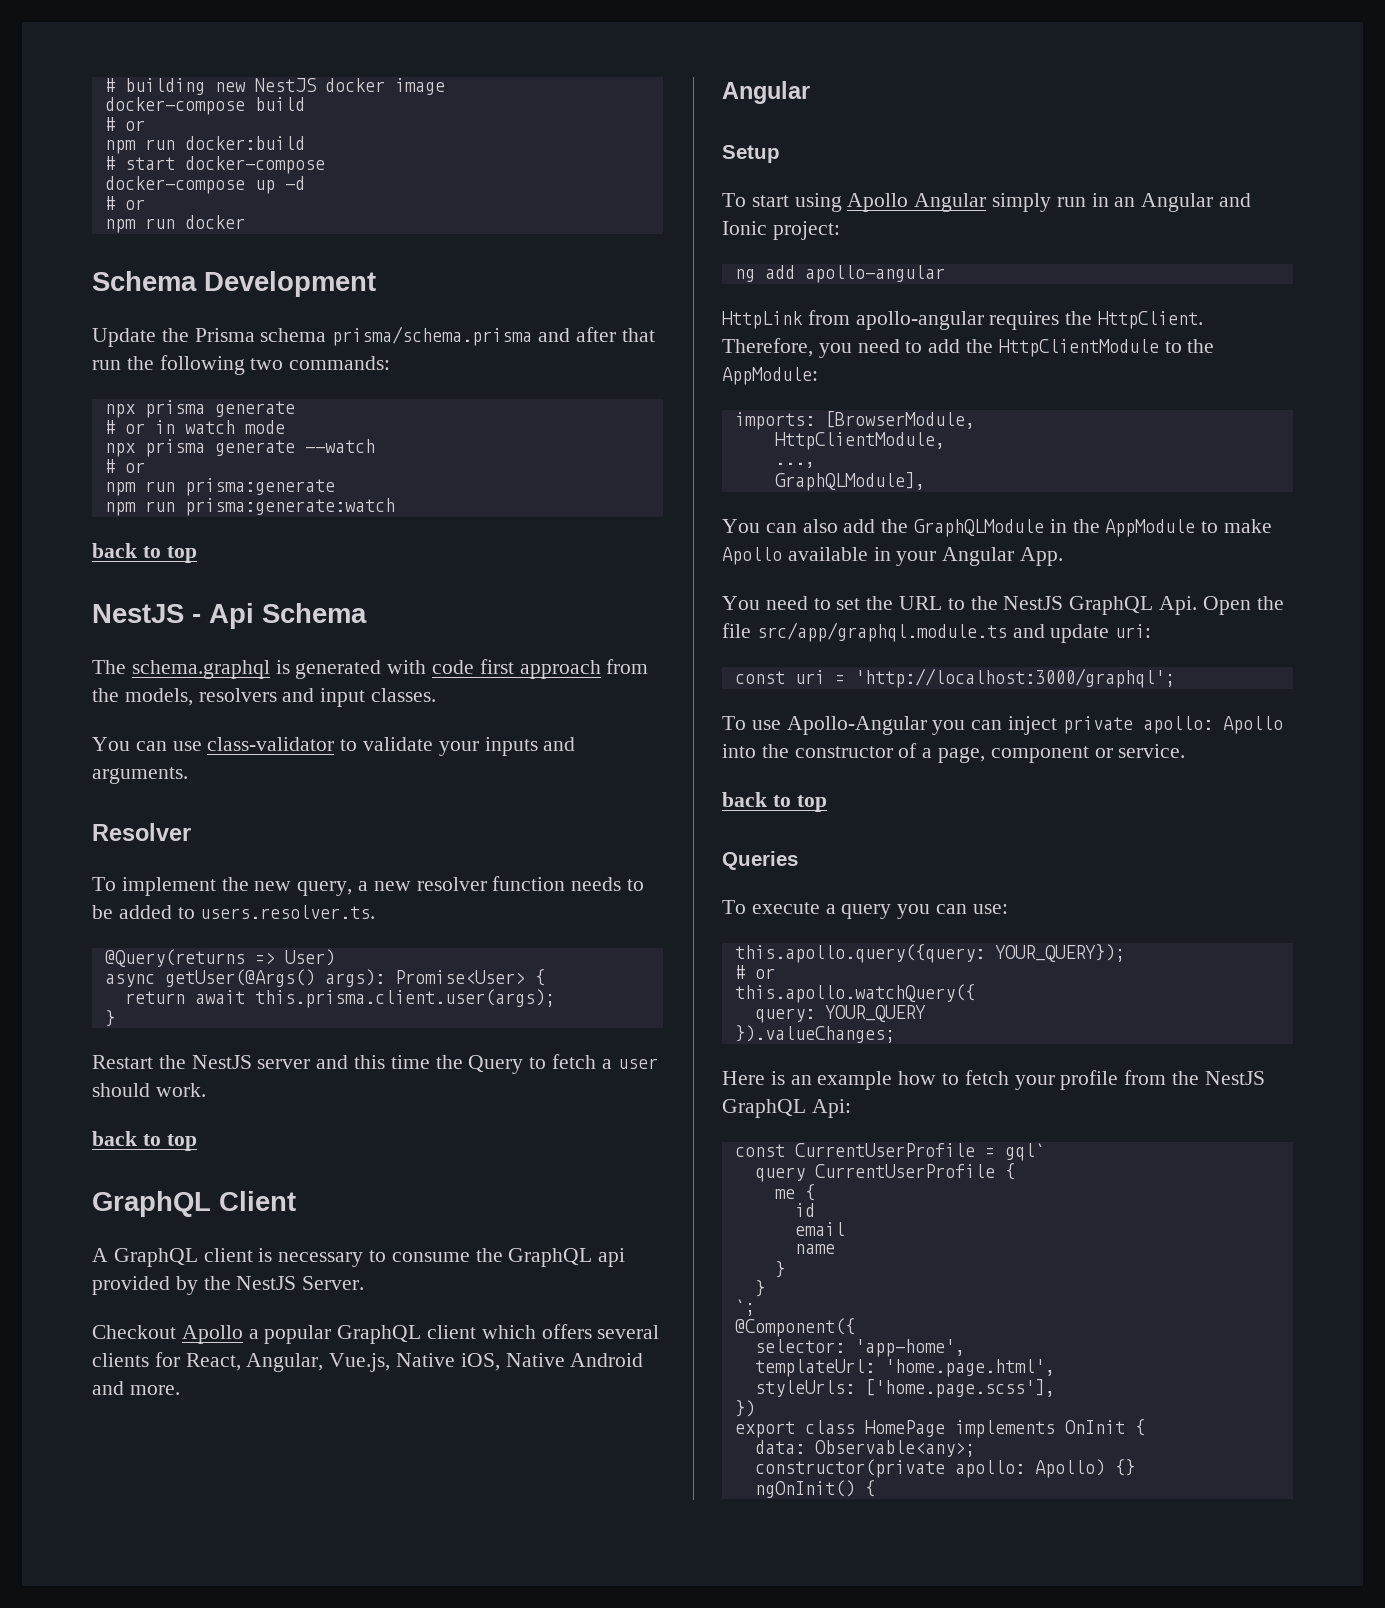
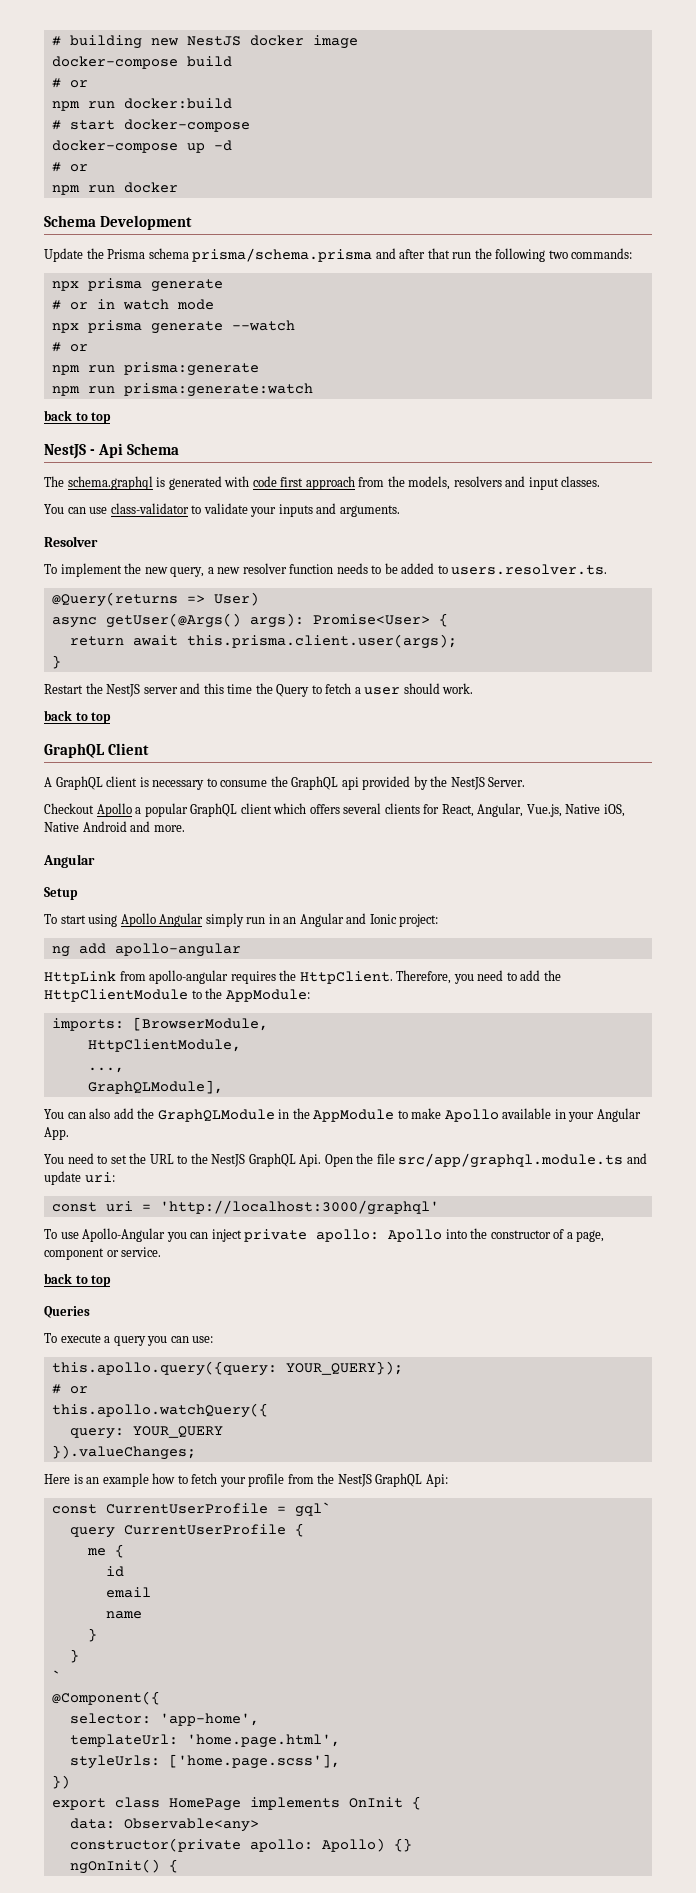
[854,668,1175,688] 'http://localhost:3000/graphql'; -> [159,1200,439,1215] 'http://localhost:3000/graphql'
[734,1299,755,1316] `; -> [51,1670,61,1681] `
[814,1440,975,1457] Observable<any>; -> [123,1818,259,1832] Observable<any>

